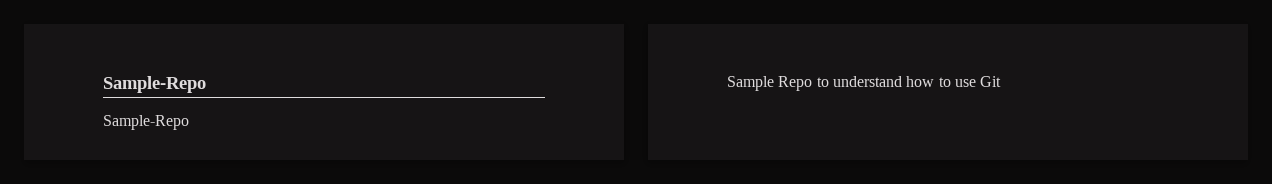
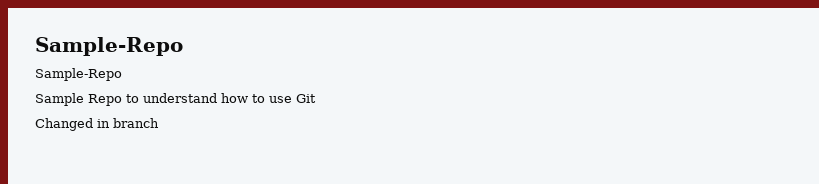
(1002, 81) none -> [35,118,159,131] // Changed in branch

